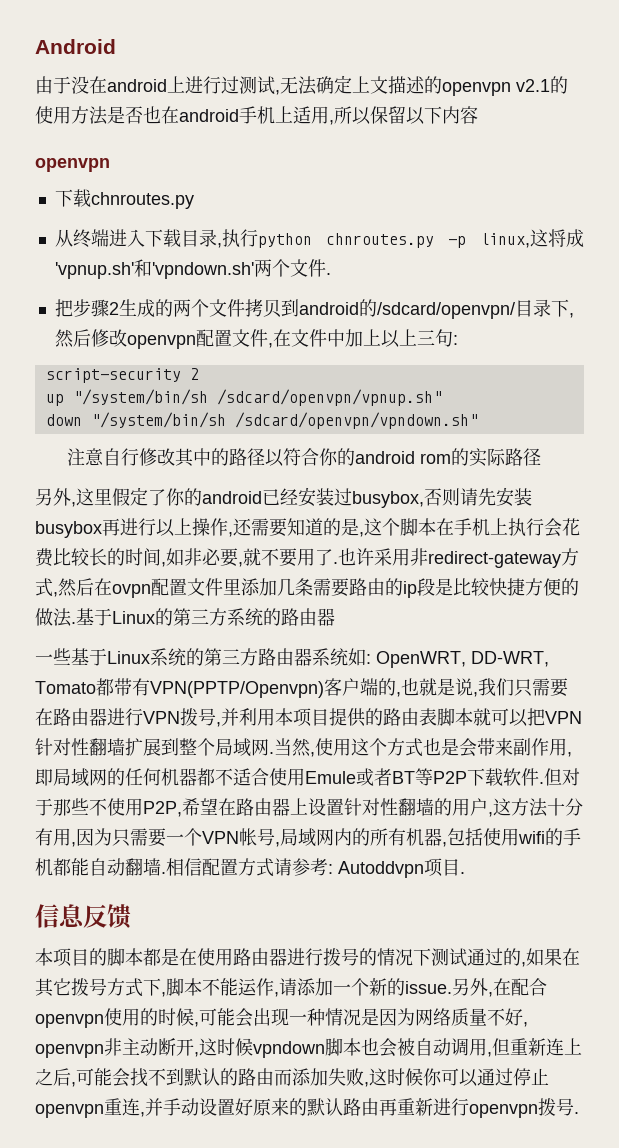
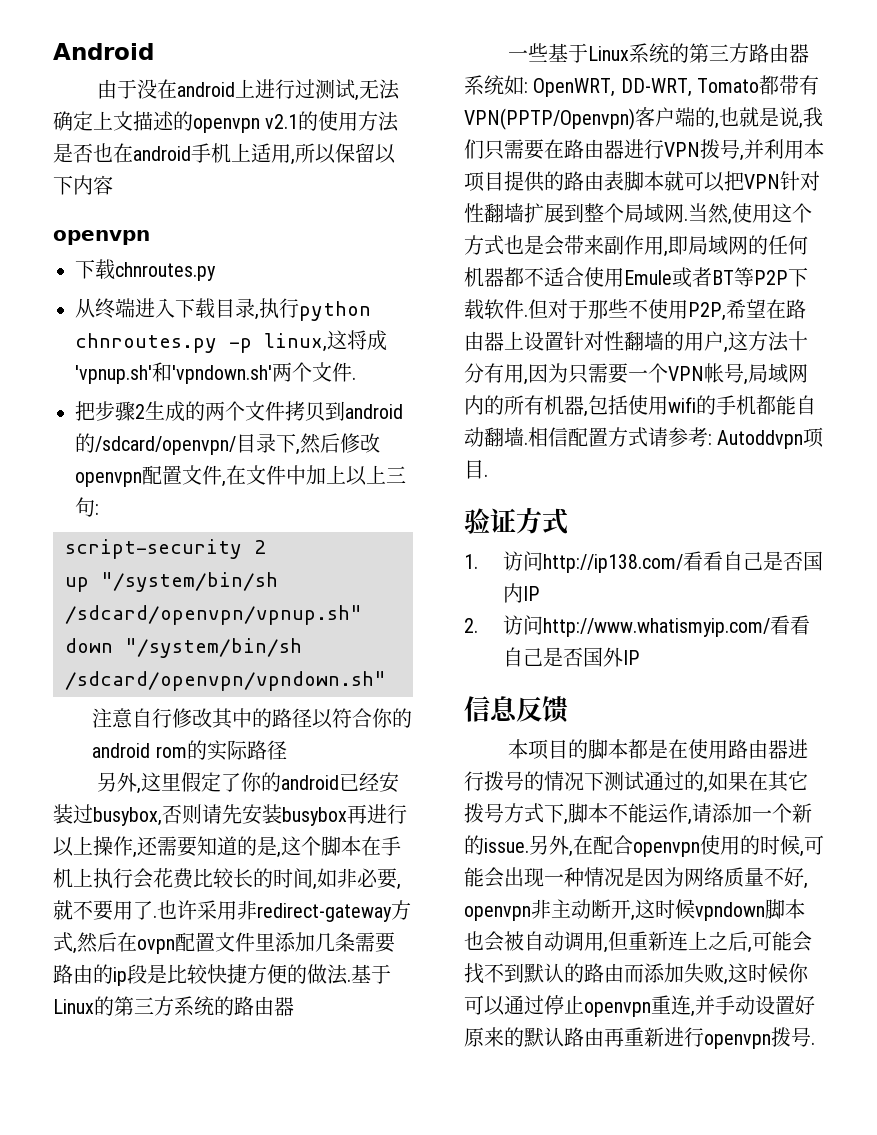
(465, 873) none -> [464,508,568,535] [464,551,824,573] [503,583,541,603] [464,615,811,637] [503,647,641,667] // 验证方式 // 1.访问http://ip138.com/看看自己是否国内IP // 2.访问http://www.whatismyip.com/看看自己是否国外IP

